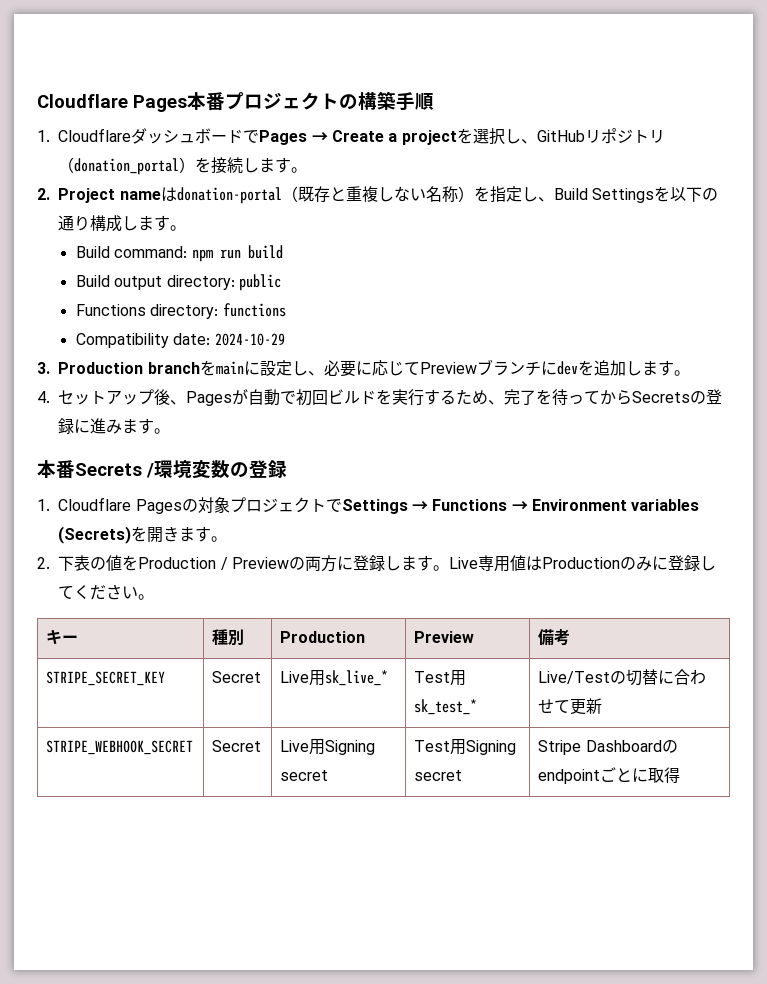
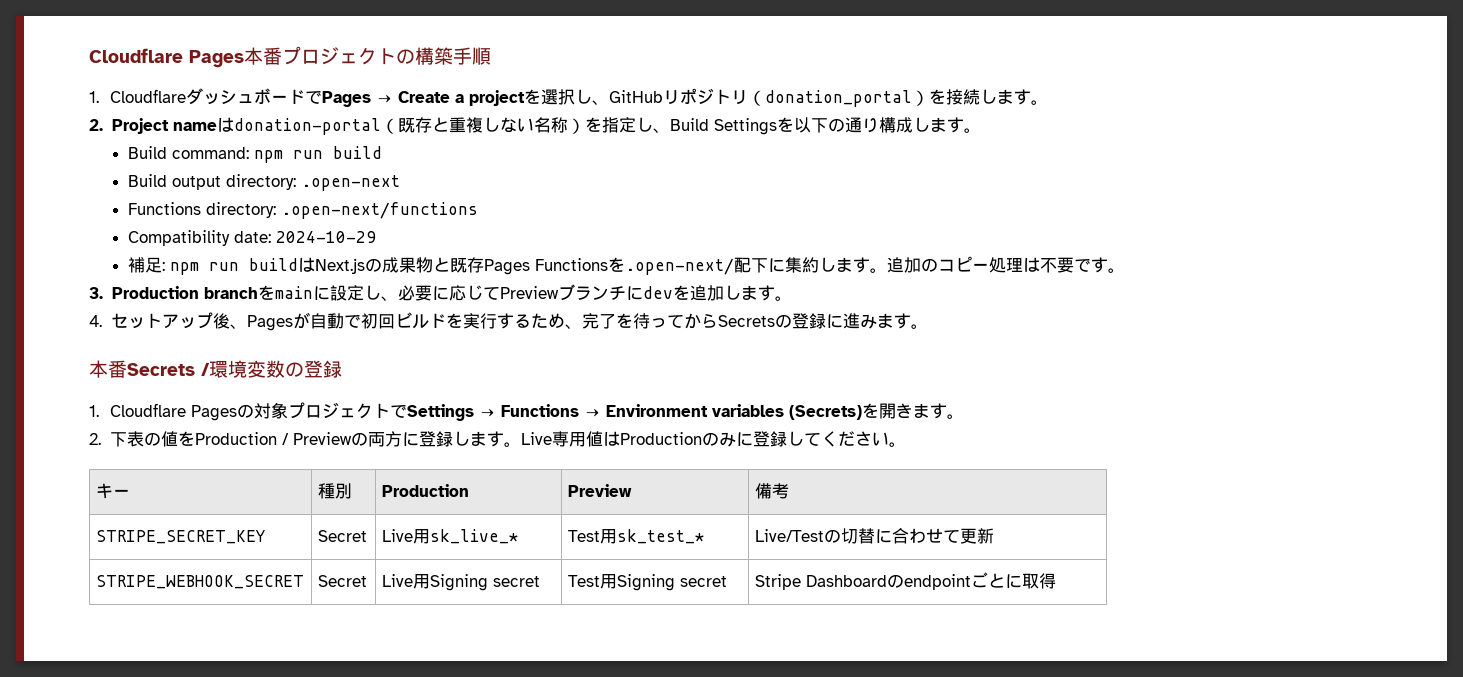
[238,274,281,291] public -> [301,175,401,191] .open-next
[222,303,286,317] functions -> [281,202,479,219] .open-next/functions
(285, 339) none -> [128,256,1126,275] // 補足: npm run buildはNext.jsの成果物と既存Pages Functionsを.open-next/配下に集約します。追加のコピー処理は不要です。

